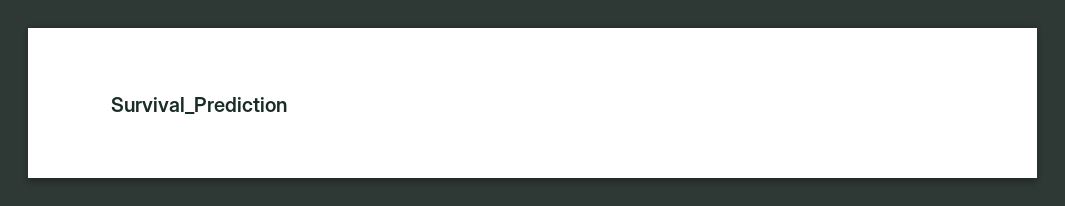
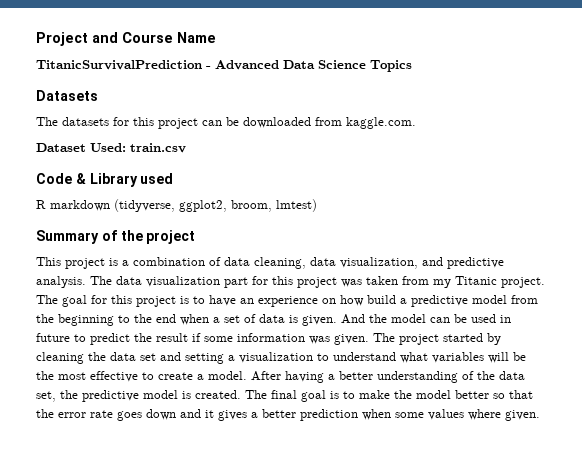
[111,97,287,115] Survival_Prediction -> [36,32,216,46] [36,60,412,72] [36,90,98,101] [36,117,416,129] [36,143,186,153] [36,173,174,187] [36,199,317,212] [36,230,196,244] [36,257,504,269] [36,276,545,288] [36,295,538,307] [36,314,511,326] [36,333,501,345] [36,352,526,364] [36,371,525,383] [36,390,533,402] [36,409,540,421] Project and Course Name // TitanicSurvivalPrediction - Advanced Data Science Topics // Datasets // The datasets for this project can be downloaded from kaggle.com. // Dataset Used: train.csv // Code & Library used // R markdown (tidyverse, ggplot2, broom, lmtest) // Summary of the project // This project is a combination of data cleaning, data visualization, and predictive analysis. The data visualization part for this project was taken from my Titanic project. The goal for this project is to have an experience on how build a predictive model from the beginning to the end when a set of data is given. And the model can be used in future to predict the result if some information was given. The project started by cleaning the data set and setting a visualization to understand what variables will be the most effective to create a model. After having a better understanding of the data set, the predictive model is created. The final goal is to make the model better so that the error rate goes down and it gives a better prediction when some values where given.

